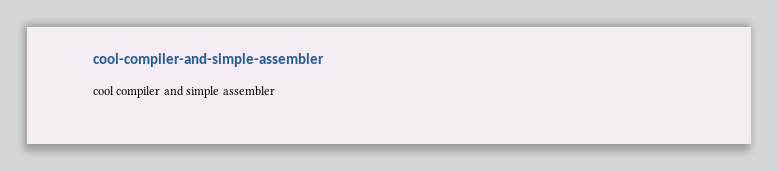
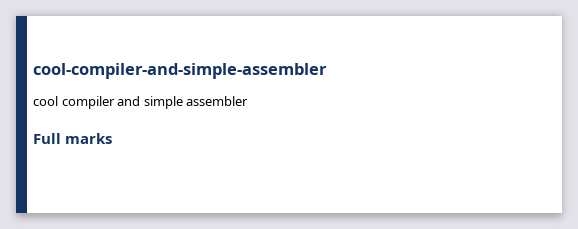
(275, 91) none -> [33,133,113,144] // Full marks

